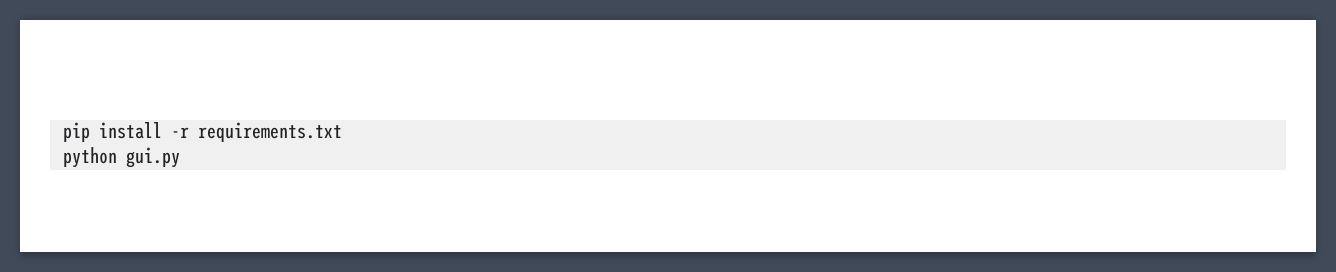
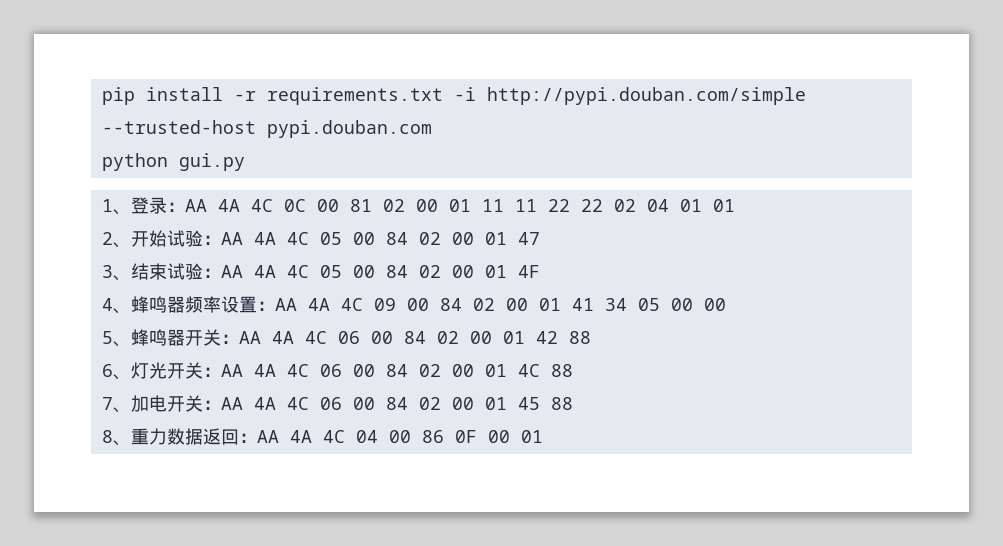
[62,147,180,168] // python gui.py -> [453,87,806,105] [101,120,432,138] [101,153,245,171] [101,197,735,215] [101,230,540,248] [101,263,540,281] [101,296,726,314] [101,329,591,347] [101,362,573,380] [101,395,573,413] [101,428,543,446] -i http://pypi.douban.com/simple --trusted-host pypi.douban.com // python gui.py // 1、登录：AA 4A 4C 0C 00 81 02 00 01 11 11 22 22 02 04 01 01 // 2、开始试验：AA 4A 4C 05 00 84 02 00 01 47 // 3、结束试验：AA 4A 4C 05 00 84 02 00 01 4F // 4、蜂鸣器频率设置：AA 4A 4C 09 00 84 02 00 01 41 34 05 00 00 // 5、蜂鸣器开关：AA 4A 4C 06 00 84 02 00 01 42 88 // 6、灯光开关：AA 4A 4C 06 00 84 02 00 01 4C 88 // 7、加电开关：AA 4A 4C 06 00 84 02 00 01 45 88 // 8、重力数据返回：AA 4A 4C 04 00 86 0F 00 01

